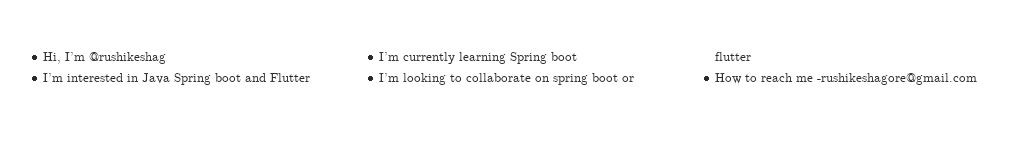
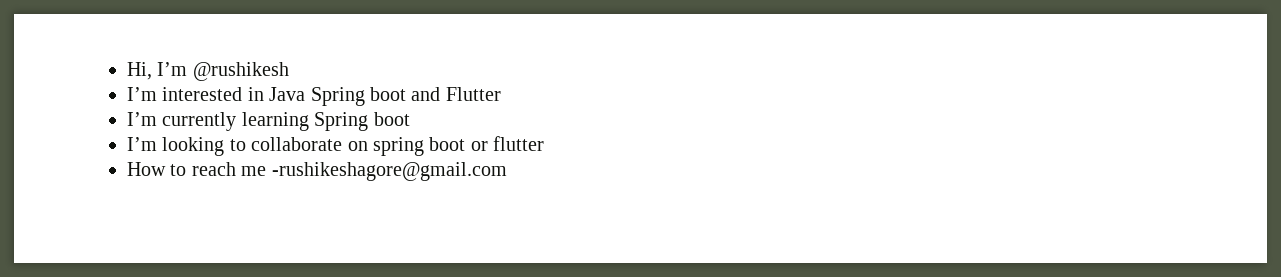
[89,52,167,64] @rushikeshag -> [192,62,289,81] @rushikesh

